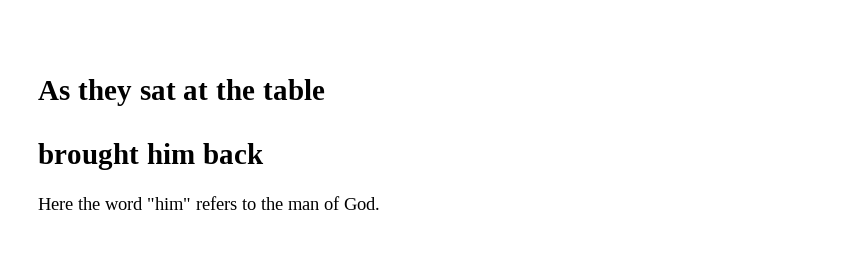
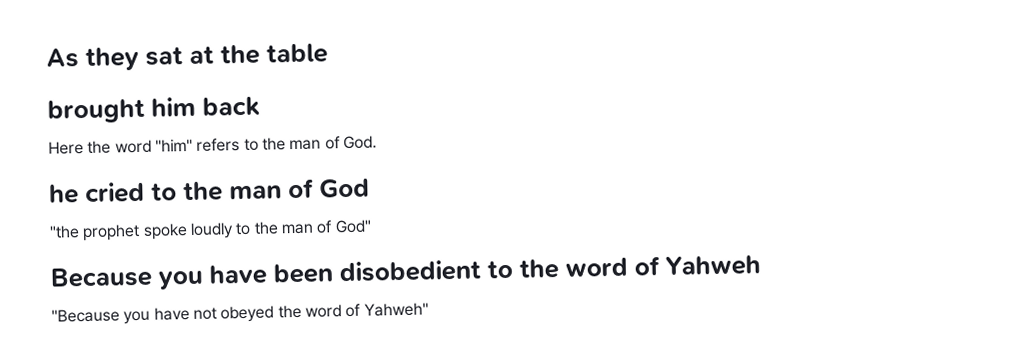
(380, 203) none -> [49,178,371,204] [49,219,372,242] [50,255,762,290] [51,302,429,325] // he cried to the man of God // "the prophet spoke loudly to the man of God" // Because you have been disobedient to the word of Yahweh // "Because you have not obeyed the word of Yahweh"

